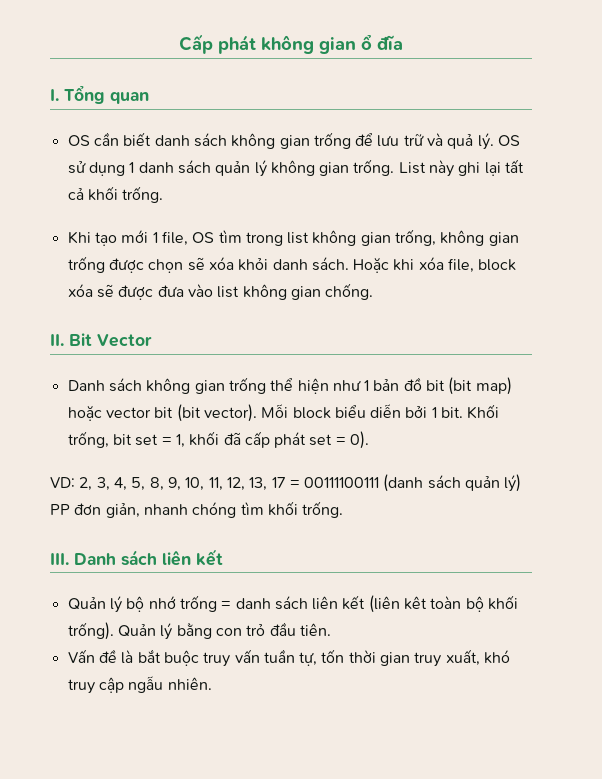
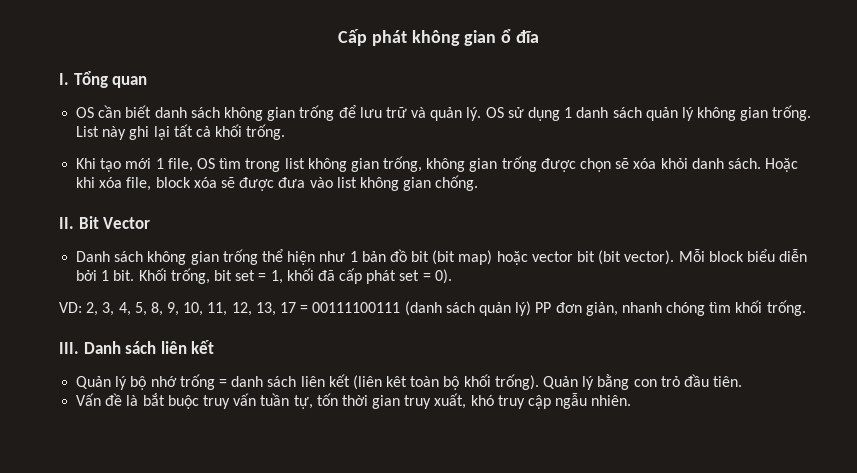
[447,134,474,149] quả -> [430,107,463,121] quản

